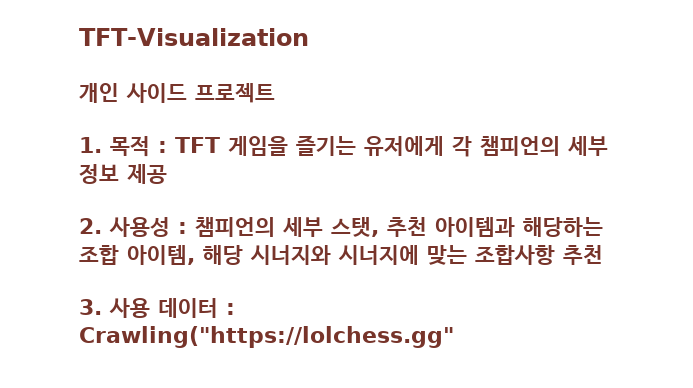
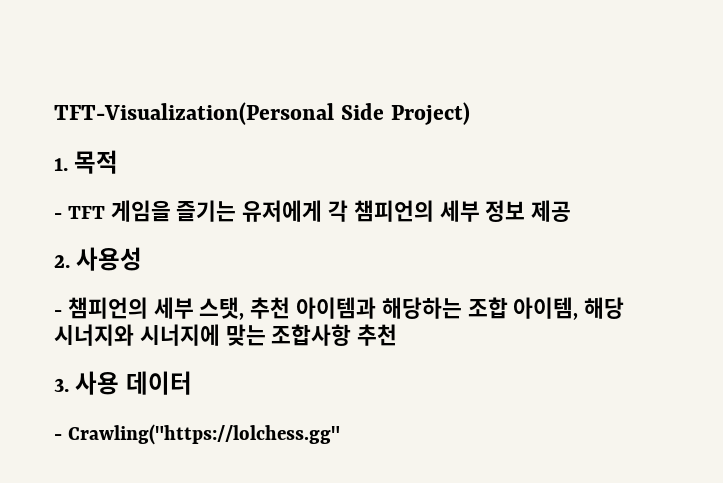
[79,28,309,46] [79,83,275,103] TFT-Visualization // 개인 사이드 프로젝트 -> [54,102,470,125] TFT-Visualization(Personal Side Project)
[158,141,167,153] : -> [54,213,62,219] // -
[178,222,187,234] : -> [54,310,62,316] // -
[226,303,235,315] : -> [54,434,62,440] // -

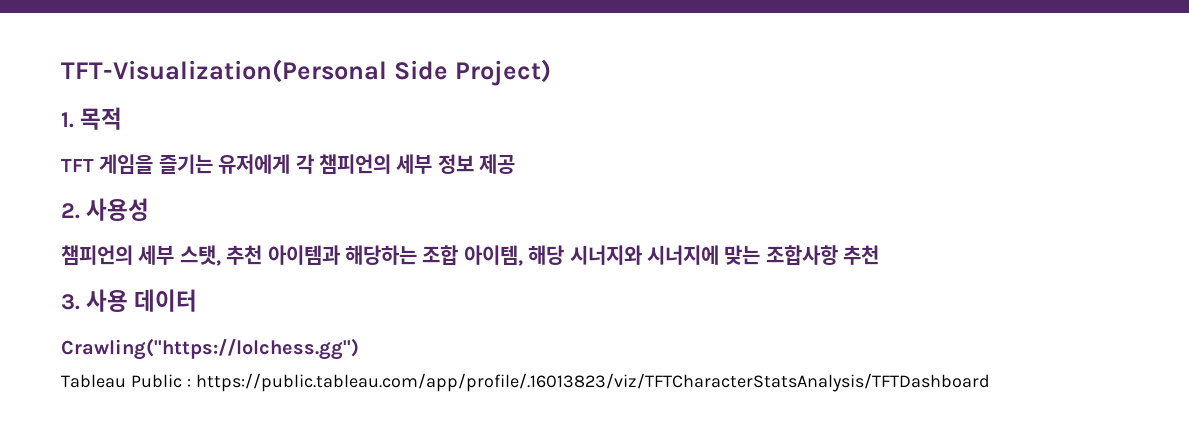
[54,213,62,219] - -> (123, 118) none
[54,310,62,316] - -> (150, 209) none
[54,424,340,445] - Crawling("https://lolchess.gg" -> [61,338,359,360] [61,373,990,392] Crawling("https://lolchess.gg") // Tableau Public : https://public.tableau.com/app/profile/.16013823/viz/TFTCharacterStatsAnalysis/TFTDashboard

